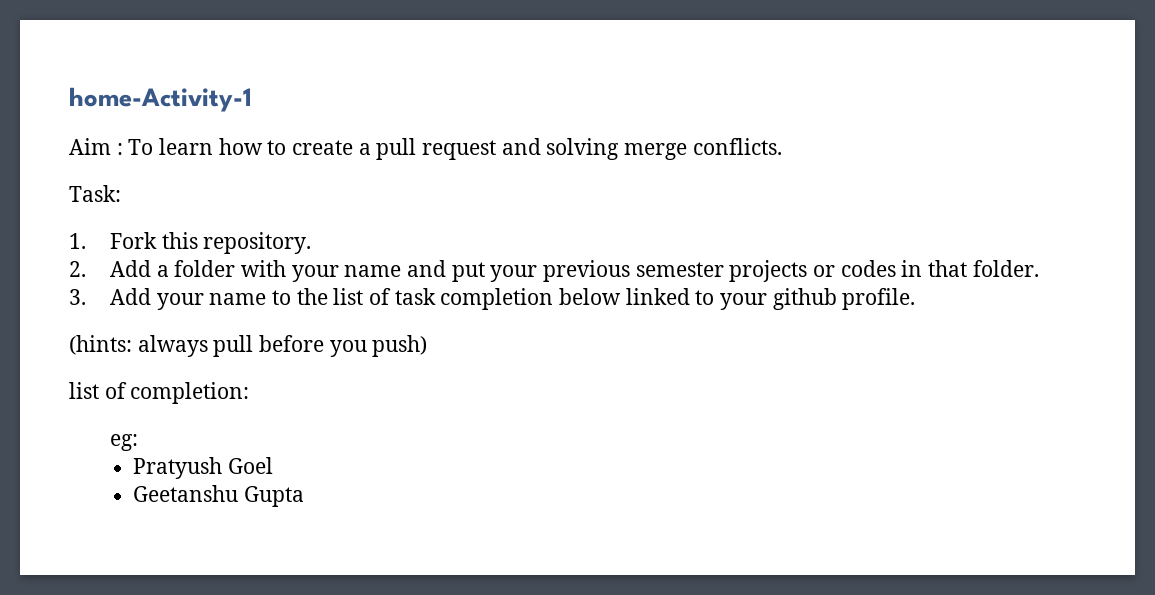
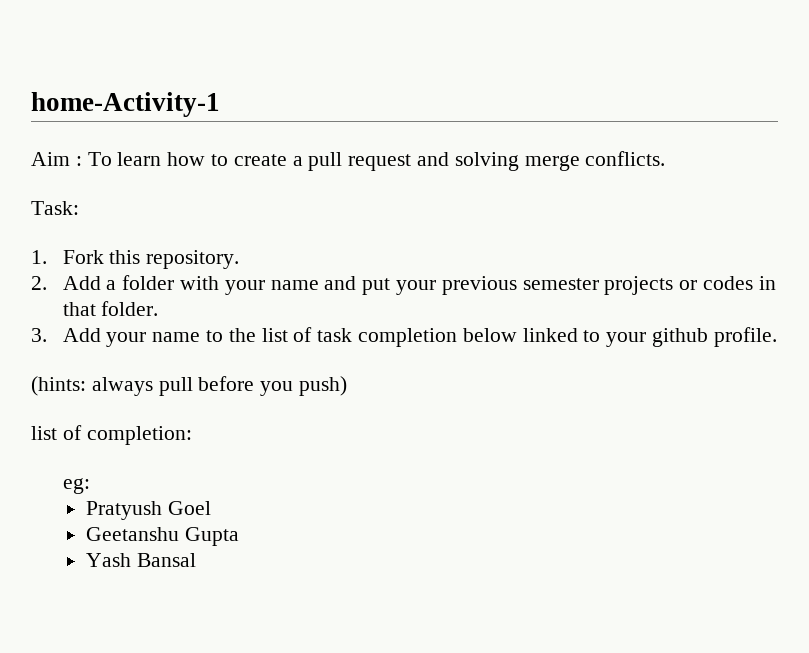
(304, 496) none -> [86,553,197,567] // Yash Bansal

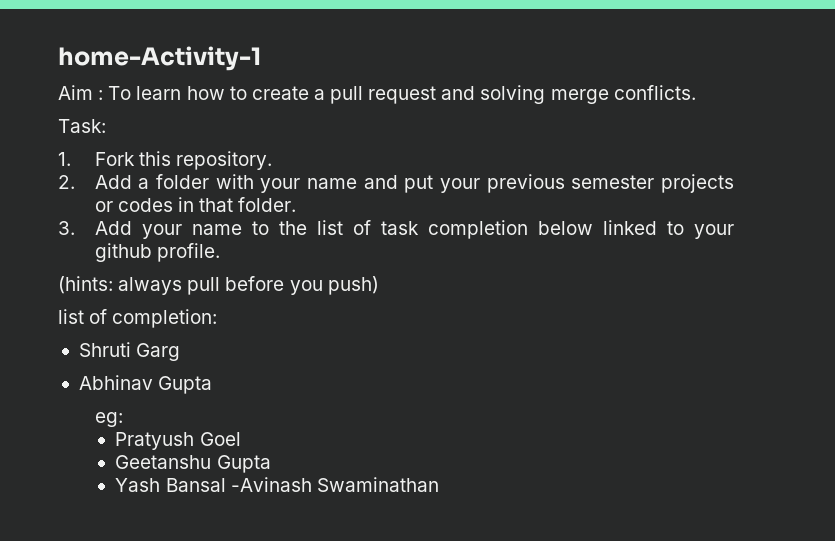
(192, 435) none -> [78,342,181,361] [78,375,213,394] // Shruti Garg // Abhinav Gupta
(197, 560) none -> [230,477,439,492] -Avinash Swaminathan

